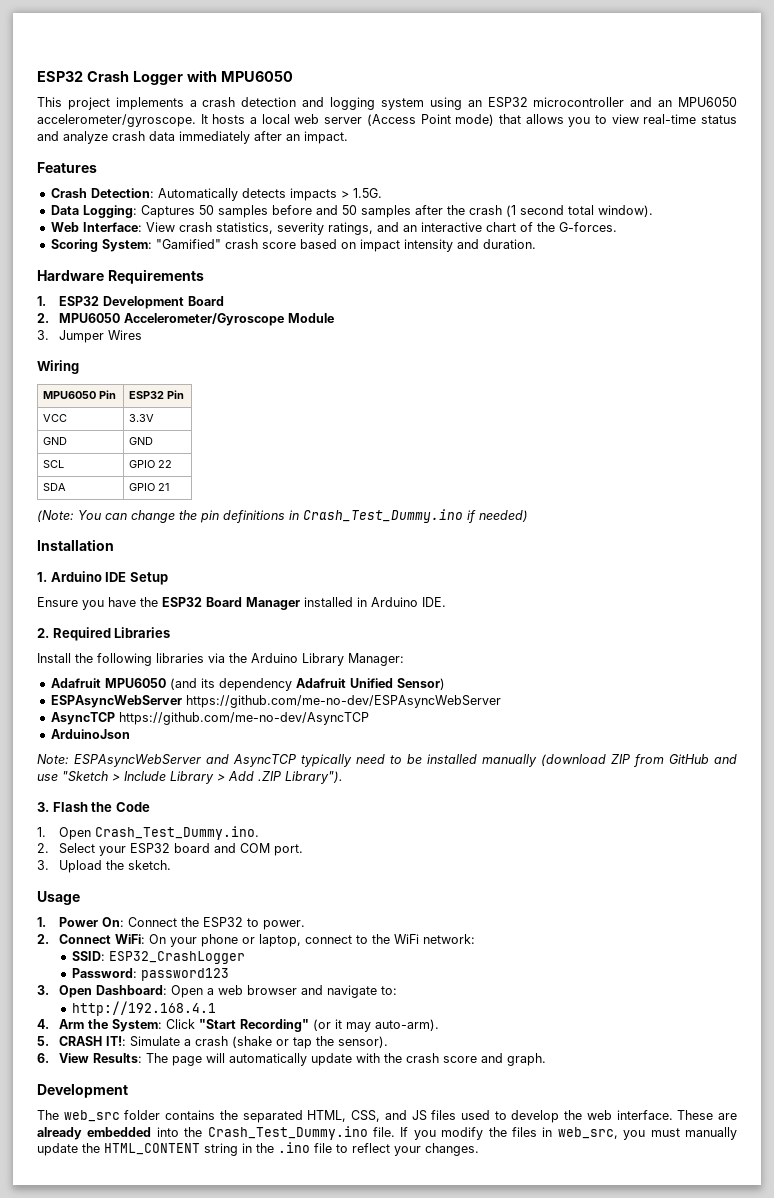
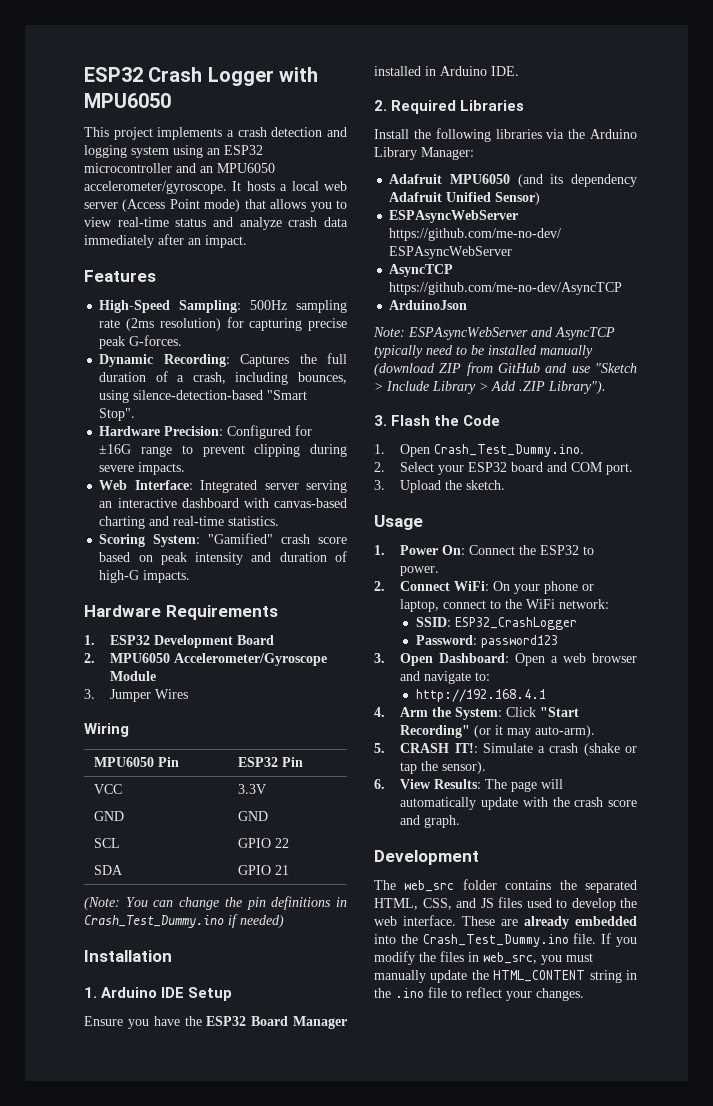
[50,188,382,201] [50,205,653,218] [50,222,617,235] Crash Detection: Automatically detects impacts > 1.5G. // Data Logging: Captures 50 samples before and 50 samples after the crash (1 second total window). // Web Interface: View crash statistics, severity ratings, and an interactive chart of the G-forces. -> [99,300,347,313] [99,317,347,331] [99,335,183,349] [99,353,347,367] [99,371,347,385] [99,390,308,403] [99,408,136,421] [99,425,313,439] [99,444,347,457] [99,462,186,475] [99,480,347,493] [99,498,347,508] [99,516,280,529] High-Speed Sampling: 500Hz sampling rate (2ms resolution) for capturing precise peak G-forces. // Dynamic Recording: Captures the full duration of a crash, including bounces, using silence-detection-based "Smart Stop". // Hardware Precision: Configured for ±16G range to prevent clipping during severe impacts. // Web Interface: Integrated server serving an interactive dashboard with canvas-based charting and real-time statistics.
[359,239,400,252] impact -> [160,552,187,565] peak
[482,239,536,249] duration. -> [279,551,347,562] [99,570,191,583] duration of high-G impacts.

